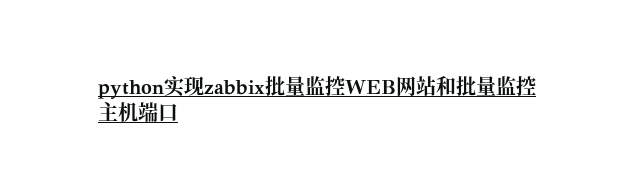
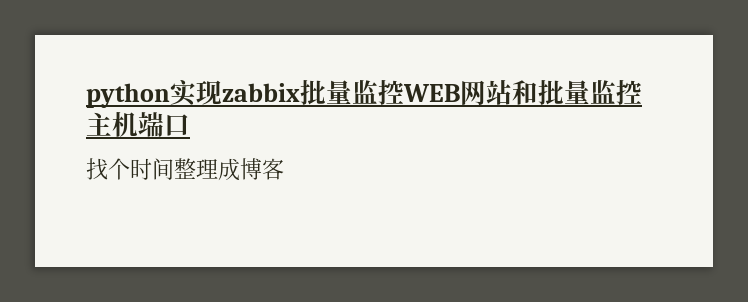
(178, 112) none -> [86,158,284,181] // 找个时间整理成博客

